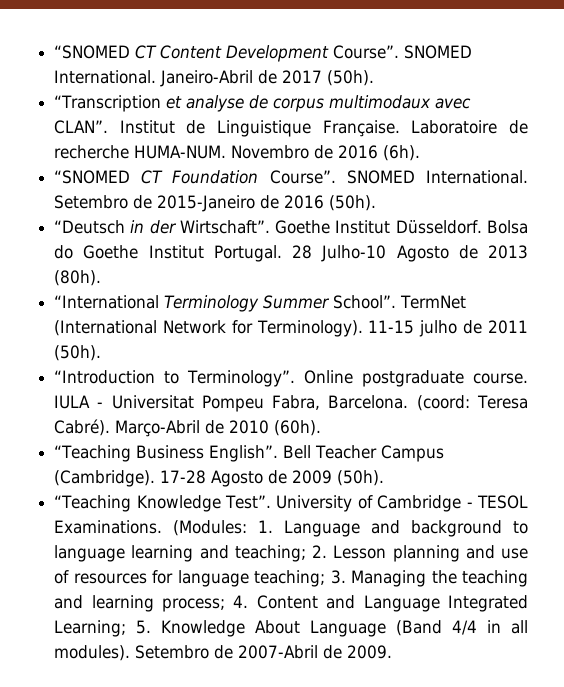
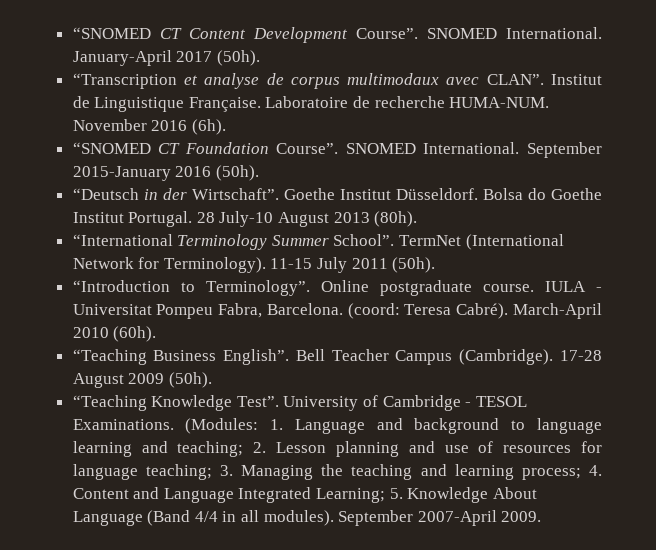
[160,70,278,87] Janeiro-Abril de -> [72,50,172,66] January-April
[231,145,334,159] Novembro de -> [72,119,147,131] November
[54,195,280,212] Setembro de 2015-Janeiro de -> [527,142,602,158] [72,166,171,181] September 2015-January
[321,245,478,262] Julho-10 Agosto de -> [219,211,330,227] July-10 August
[419,320,483,337] julho de -> [317,257,348,273] July
[115,420,225,437] Março-Abril de -> [513,303,602,319] March-April
[211,470,288,487] Agosto de -> [72,373,124,388] August
[135,645,343,659] Setembro de 2007-Abril de -> [338,510,497,526] September 2007-April

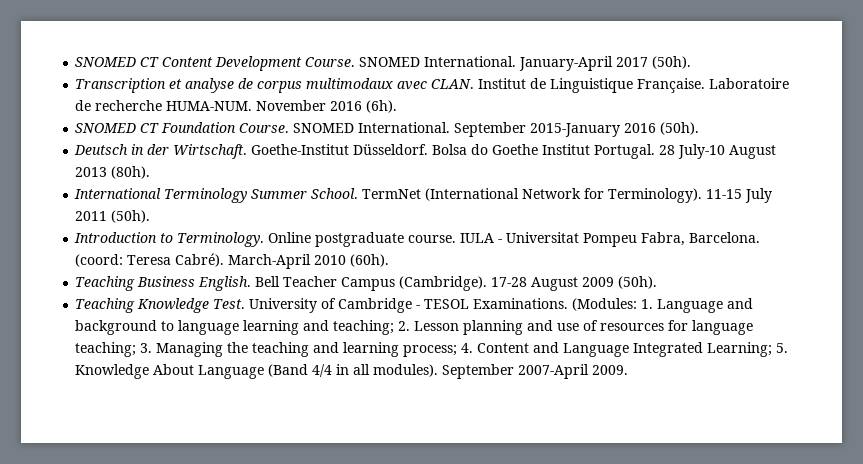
[72,27,151,39] “SNOMED -> [75,57,137,67] SNOMED
[355,28,418,39] Course”. -> [305,57,356,67] Course.
[72,73,177,89] “Transcription -> [75,78,167,93] Transcription
[486,74,544,85] CLAN”. -> [431,79,475,89] CLAN.
[72,142,151,154] “SNOMED -> [75,123,137,133] SNOMED
[276,143,339,154] Course”. -> [239,123,290,133] Course.
[72,188,139,200] “Deutsch -> [74,144,129,155] Deutsch
[191,188,391,200] Wirtschaft”. Goethe Institut -> [173,144,350,159] Wirtschaft. Goethe-Institut
[72,234,173,246] “International -> [74,188,162,199] International
[333,234,395,246] School”. -> [311,188,359,199] School.
[72,280,310,296] “Introduction to Terminology”. -> [74,232,265,247] Introduction to Terminology.
[72,349,290,365] “Teaching Business English”. -> [75,276,252,291] Teaching Business English.
[72,395,279,411] “Teaching Knowledge Test”. -> [75,298,246,313] Teaching Knowledge Test.

